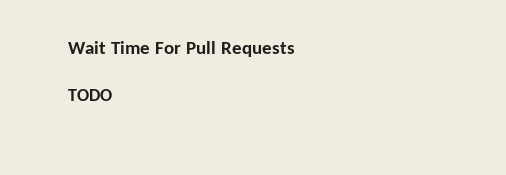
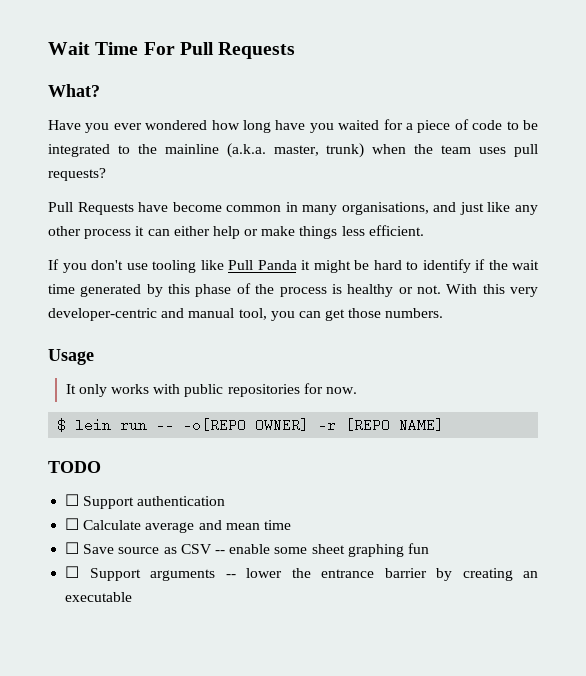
[68,89,112,101] TODO -> [48,84,100,97] [48,119,538,133] [48,143,539,158] [48,168,106,181] [48,202,538,215] [48,225,424,239] [48,259,539,273] [48,283,538,297] [48,308,444,321] [48,349,94,365] [65,383,357,397] [57,418,445,432] [48,461,101,473] [65,494,226,509] [65,518,291,533] [65,542,429,557] [65,566,538,581] [65,592,133,602] What? // Have you ever wondered how long have you waited for a piece of code to be integrated to the mainline (a.k.a. master, trunk) when the team uses pull requests? // Pull Requests have become common in many organisations, and just like any other process it can either help or make things less efficient. // If you don't use tooling like Pull Panda it might be hard to identify if the wait time generated by this phase of the process is healthy or not. With this very developer-centric and manual tool, you can get those numbers. // Usage // It only works with public repositories for now. // $ lein run -- -o[REPO OWNER] -r [REPO NAME] // TODO // ☐ Support authentication // ☐ Calculate average and mean time // ☐ Save source as CSV -- enable some sheet graphing fun // ☐ Support arguments -- lower the entrance barrier by creating an executable

